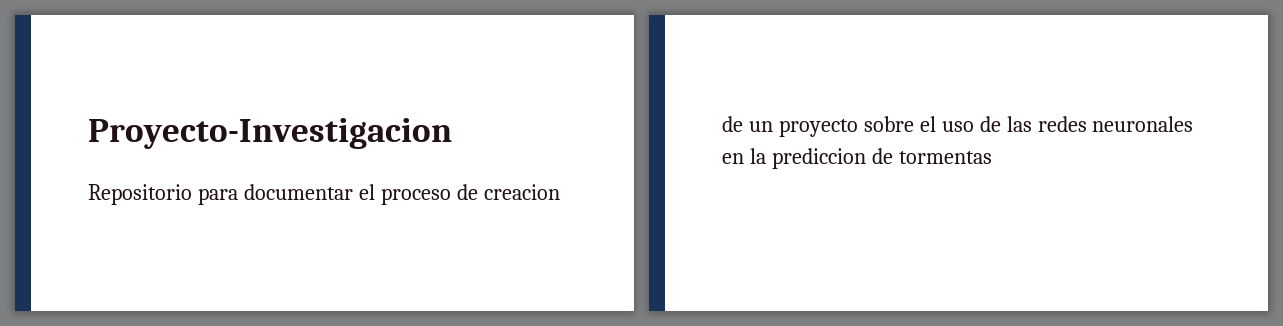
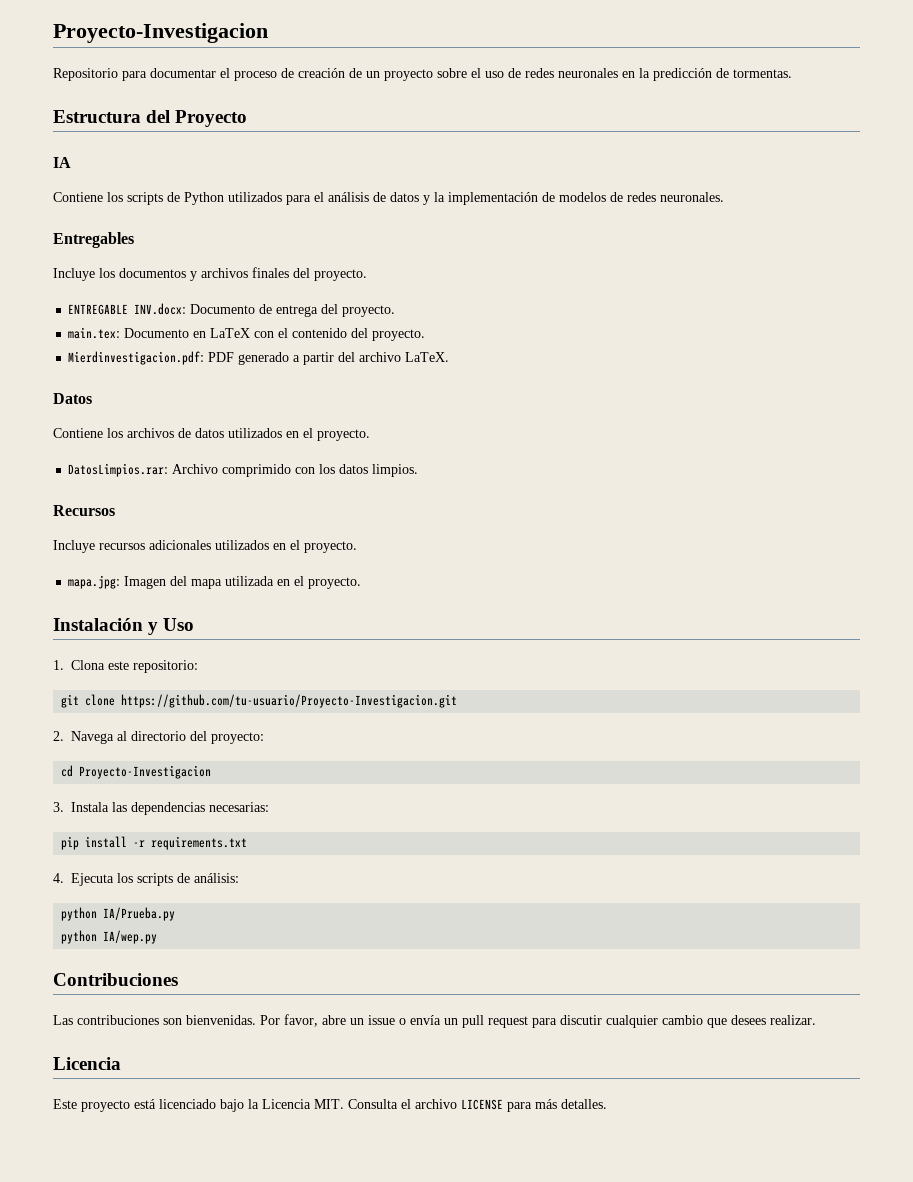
[483,184,560,200] creacion -> [298,68,345,78] creación
[1006,116,1032,132] las -> (521, 73) none
[771,148,992,169] prediccion de tormentas -> [653,68,792,81] [53,110,248,127] [53,157,71,168] [53,192,724,205] [53,232,134,248] [53,267,367,281] [68,303,396,317] [68,327,426,341] [68,351,450,365] [53,393,92,404] [53,428,370,441] [68,463,419,477] [53,505,115,516] [53,540,357,553] [68,575,362,589] [53,618,195,635] [53,660,199,673] [61,694,458,708] [53,731,265,744] [61,765,212,779] [53,802,270,815] [61,836,248,850] [53,873,240,886] [61,907,176,921] [61,930,158,944] [53,973,178,986] [53,1014,816,1028] [53,1057,121,1070] [53,1099,607,1112] predicción de tormentas. // Estructura del Proyecto // IA // Contiene los scripts de Python utilizados para el análisis de datos y la implementación de modelos de redes neuronales. // Entregables // Incluye los documentos y archivos finales del proyecto. // ENTREGABLE INV.docx: Documento de entrega del proyecto. // main.tex: Documento en LaTeX con el contenido del proyecto. // Mierdinvestigacion.pdf: PDF generado a partir del archivo LaTeX. // Datos // Contiene los archivos de datos utilizados en el proyecto. // DatosLimpios.rar: Archivo comprimido con los datos limpios. // Recursos // Incluye recursos adicionales utilizados en el proyecto. // mapa.jpg: Imagen del mapa utilizada en el proyecto. // Instalación y Uso // 1. Clona este repositorio: // git clone https://github.com/tu-usuario/Proyecto-Investigacion.git // 2. Navega al directorio del proyecto: // cd Proyecto-Investigacion // 3. Instala las dependencias necesarias: // pip install -r requirements.txt // 4. Ejecuta los scripts de análisis: // python IA/Prueba.py // python IA/wep.py // Contribuciones // Las contribuciones son bienvenidas. Por favor, abre un issue o envía un pull request para discutir cualquier cambio que desees realizar. // Licencia // Este proyecto está licenciado bajo la Licencia MIT. Consulta el archivo LICENSE para más detalles.

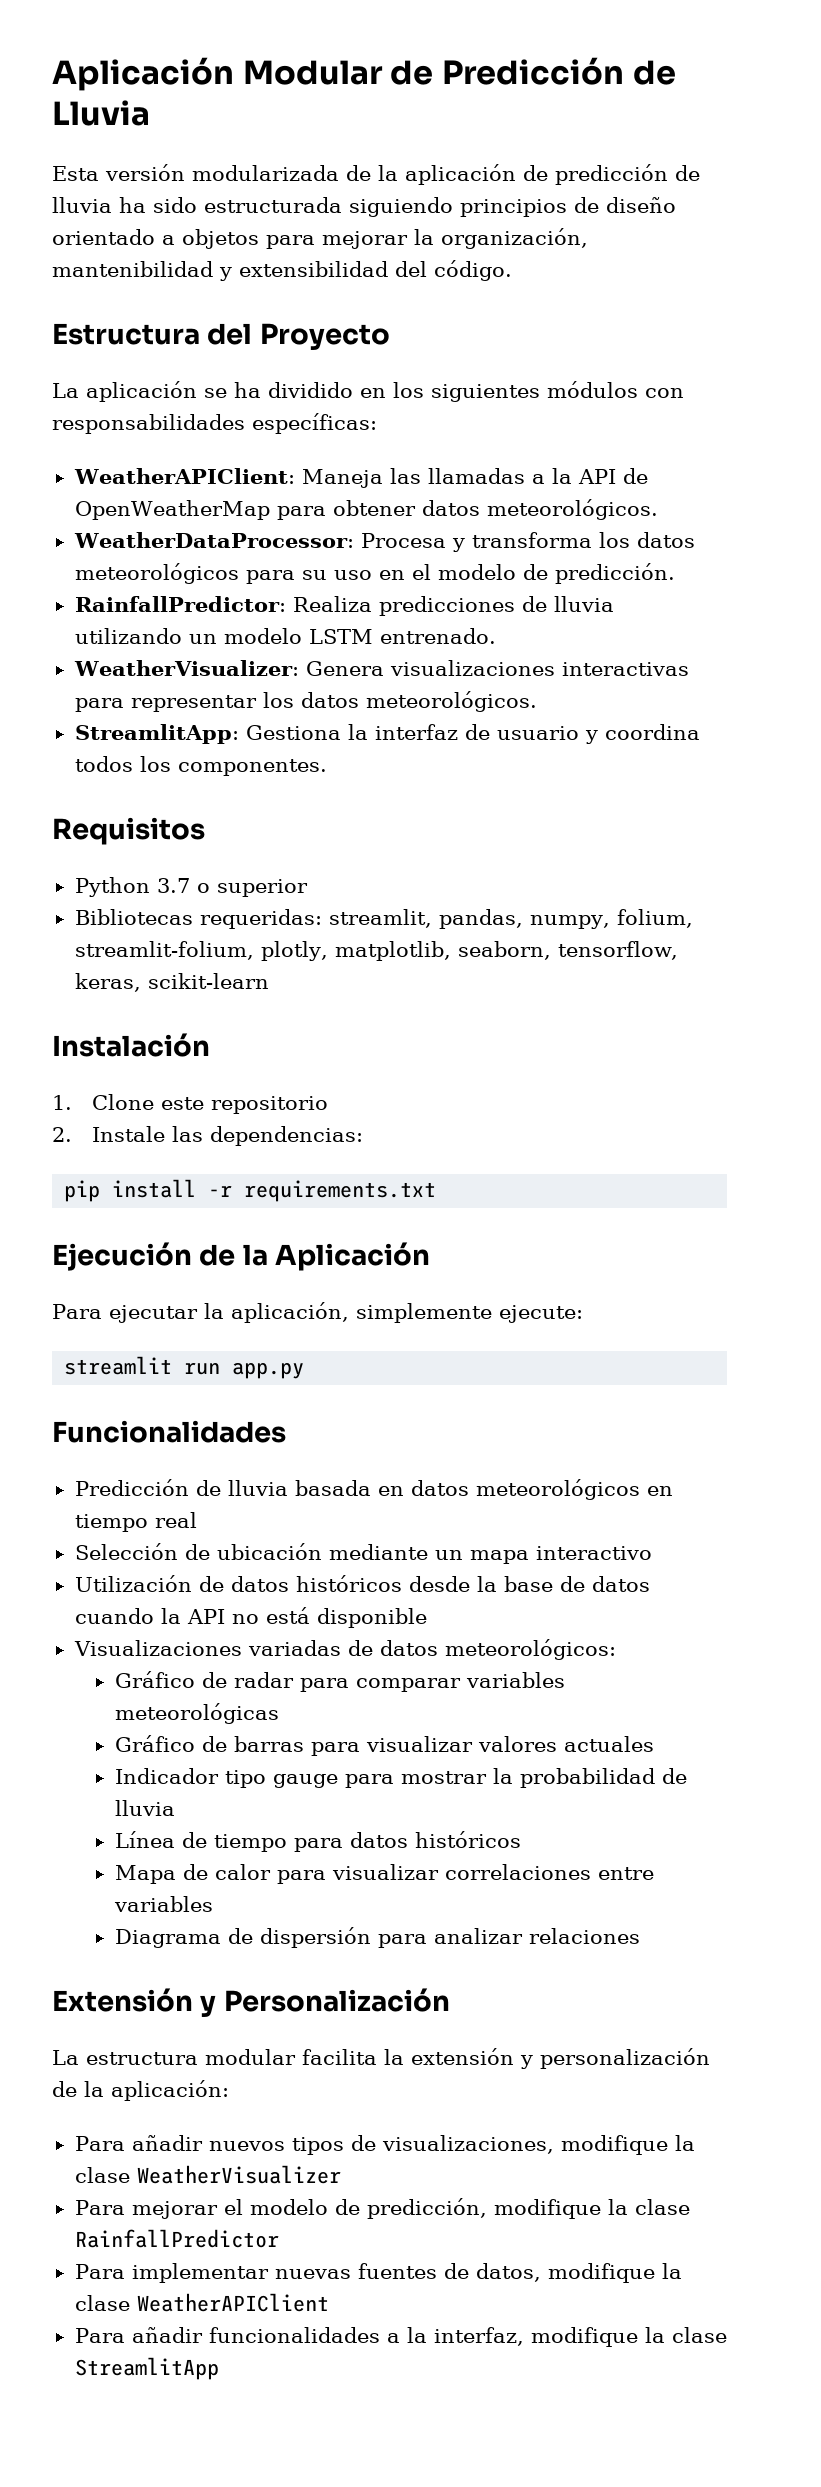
[53,23,268,43] [53,68,792,81] [53,110,248,127] [53,157,71,168] [53,192,724,205] [53,232,134,248] [53,267,367,281] [68,303,396,317] [68,327,426,341] [68,351,450,365] [53,393,92,404] [53,428,370,441] [68,463,419,477] [53,505,115,516] [53,540,357,553] [68,575,362,589] Proyecto-Investigacion // Repositorio para documentar el proceso de creación de un proyecto sobre el uso de redes neuronales en la predicción de tormentas. // Estructura del Proyecto // IA // Contiene los scripts de Python utilizados para el análisis de datos y la implementación de modelos de redes neuronales. // Entregables // Incluye los documentos y archivos finales del proyecto. // ENTREGABLE INV.docx: Documento de entrega del proyecto. // main.tex: Documento en LaTeX con el contenido del proyecto. // Mierdinvestigacion.pdf: PDF generado a partir del archivo LaTeX. // Datos // Contiene los archivos de datos utilizados en el proyecto. // DatosLimpios.rar: Archivo comprimido con los datos limpios. // Recursos // Incluye recursos adicionales utilizados en el proyecto. // mapa.jpg: Imagen del mapa utilizada en el proyecto. -> [52,57,676,91] [52,100,150,126] [52,164,700,185] [52,197,676,217] [52,228,588,249] [52,260,512,281] [52,323,390,350] [52,381,684,402] [52,413,377,434] [73,468,648,488] [74,499,658,520] [73,532,695,552] [74,563,675,584] [74,596,614,616] [74,628,496,644] [73,660,689,676] [74,691,537,712] [74,724,700,744] [74,756,327,776] [52,817,205,845] [74,877,308,897] [74,909,693,929] [74,941,679,961] [74,973,269,992] Aplicación Modular de Predicción de Lluvia // Esta versión modularizada de la aplicación de predicción de lluvia ha sido estructurada siguiendo principios de diseño orientado a objetos para mejorar la organización, mantenibilidad y extensibilidad del código. // Estructura del Proyecto // La aplicación se ha dividido en los siguientes módulos con responsabilidades específicas: // WeatherAPIClient: Maneja las llamadas a la API de OpenWeatherMap para obtener datos meteorológicos. // WeatherDataProcessor: Procesa y transforma los datos meteorológicos para su uso en el modelo de predicción. // RainfallPredictor: Realiza predicciones de lluvia utilizando un modelo LSTM entrenado. // WeatherVisualizer: Genera visualizaciones interactivas para representar los datos meteorológicos. // StreamlitApp: Gestiona la interfaz de usuario y coordina todos los componentes. // Requisitos // Python 3.7 o superior // Bibliotecas requeridas: streamlit, pandas, numpy, folium, streamlit-folium, plotly, matplotlib, seaborn, tensorflow, keras, scikit-learn
[148,618,195,635] y Uso -> (210, 1045) none
[71,660,199,673] [61,694,458,708] [53,731,265,744] [61,765,212,779] [53,802,270,815] [61,836,248,850] [53,873,240,886] [61,907,176,921] [61,930,158,944] [53,973,178,986] [53,1014,816,1028] [53,1057,121,1070] [53,1099,607,1112] Clona este repositorio: // git clone https://github.com/tu-usuario/Proyecto-Investigacion.git // 2. Navega al directorio del proyecto: // cd Proyecto-Investigacion // 3. Instala las dependencias necesarias: // pip install -r requirements.txt // 4. Ejecuta los scripts de análisis: // python IA/Prueba.py // python IA/wep.py // Contribuciones // Las contribuciones son bienvenidas. Por favor, abre un issue o envía un pull request para discutir cualquier cambio que desees realizar. // Licencia // Este proyecto está licenciado bajo la Licencia MIT. Consulta el archivo LICENSE para más detalles. -> [91,1094,328,1114] [52,1126,363,1146] [64,1179,437,1202] [52,1242,431,1271] [52,1302,583,1323] [64,1356,305,1379] [52,1420,286,1443] [74,1479,673,1500] [74,1512,197,1532] [74,1543,652,1564] [74,1575,650,1592] [74,1607,427,1628] [73,1639,616,1660] [114,1671,565,1692] [114,1703,279,1724] [114,1735,654,1756] [114,1768,687,1788] [114,1800,175,1816] [114,1831,521,1852] [114,1864,654,1884] [113,1896,213,1912] [114,1927,640,1948] [52,1988,450,2017] [52,2048,710,2069] [52,2080,229,2101] [74,2135,695,2155] [74,2165,341,2184] [74,2198,690,2219] [74,2229,279,2248] [74,2263,682,2283] [74,2293,329,2312] [74,2327,727,2347] [74,2357,219,2380] Clone este repositorio // 2. Instale las dependencias: // pip install -r requirements.txt // Ejecución de la Aplicación // Para ejecutar la aplicación, simplemente ejecute: // streamlit run app.py // Funcionalidades // Predicción de lluvia basada en datos meteorológicos en tiempo real // Selección de ubicación mediante un mapa interactivo // Utilización de datos históricos desde la base de datos cuando la API no está disponible // Visualizaciones variadas de datos meteorológicos: // Gráfico de radar para comparar variables meteorológicas // Gráfico de barras para visualizar valores actuales // Indicador tipo gauge para mostrar la probabilidad de lluvia // Línea de tiempo para datos históricos // Mapa de calor para visualizar correlaciones entre variables // Diagrama de dispersión para analizar relaciones // Extensión y Personalización // La estructura modular facilita la extensión y personalización de la aplicación: // Para añadir nuevos tipos de visualizaciones, modifique la clase WeatherVisualizer // Para mejorar el modelo de predicción, modifique la clase RainfallPredictor // Para implementar nuevas fuentes de datos, modifique la clase WeatherAPIClient // Para añadir funcionalidades a la interfaz, modifique la clase StreamlitApp

